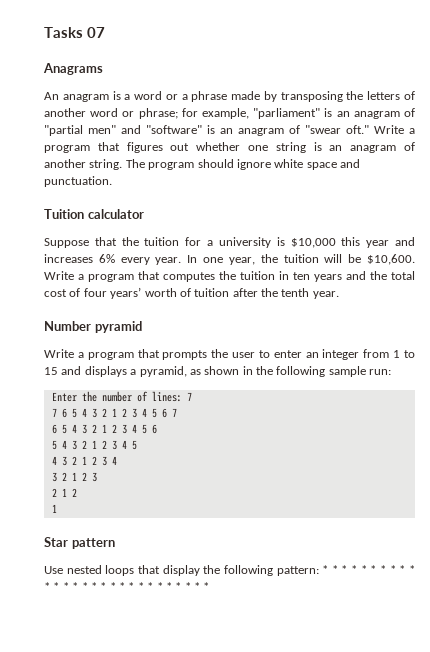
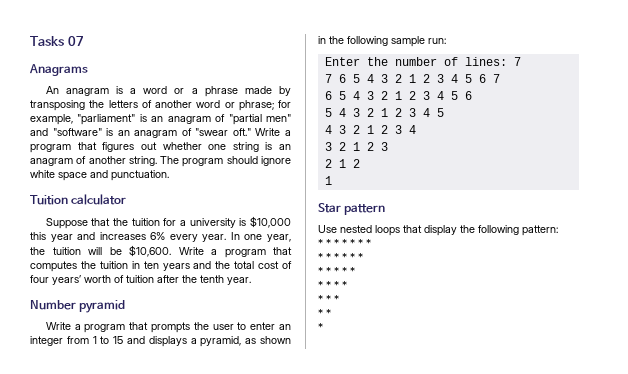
[322,565,415,574] [44,582,200,591] * * * * * * * * * * * * * * * * * * * * * * * * * * * -> [318,239,371,247] [318,253,363,261] [318,267,355,275] [318,281,347,289] [318,295,339,303] [318,309,331,317] // * * * * * * * // * * * * * * // * * * * * // * * * * // * * * // * * //

